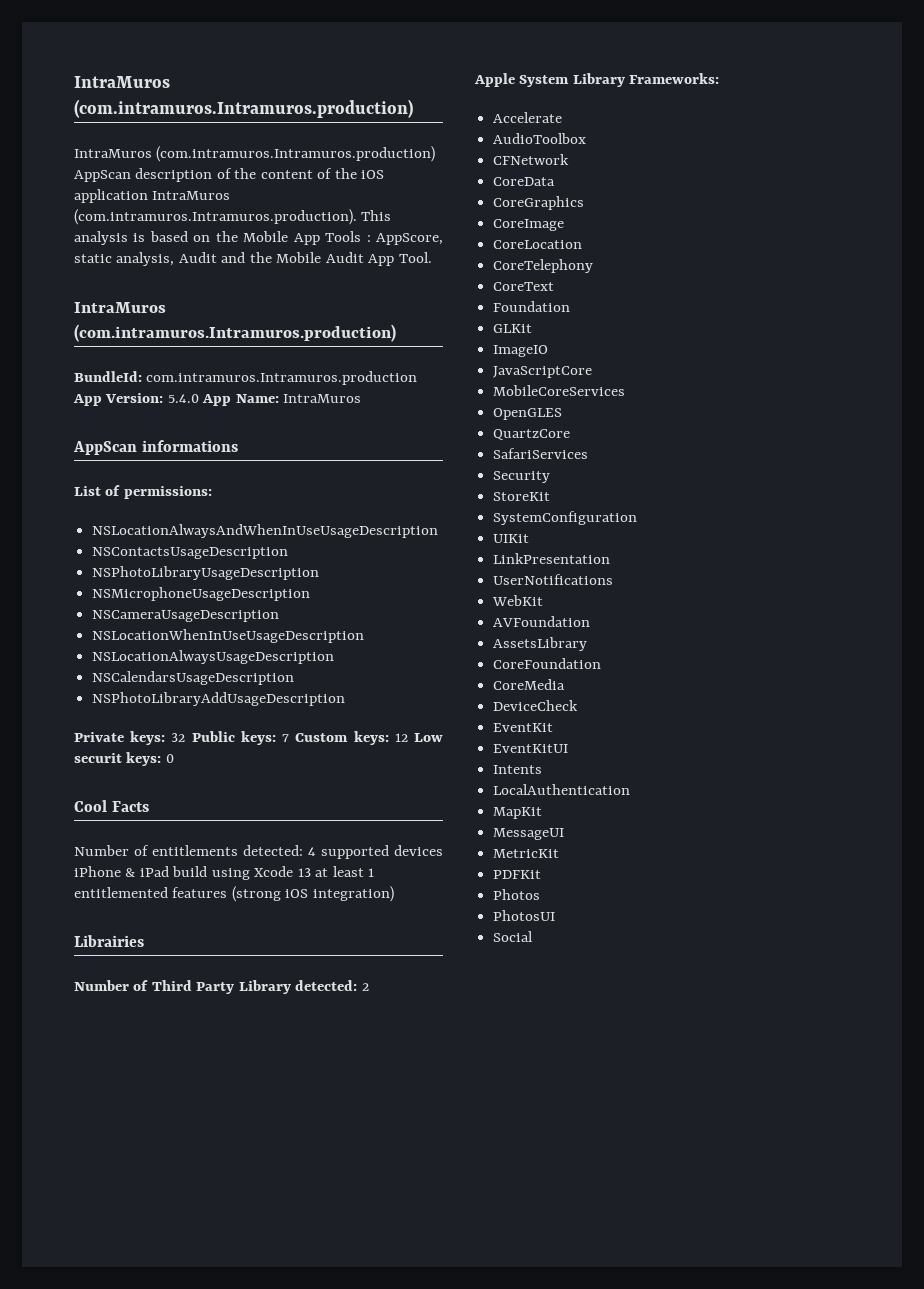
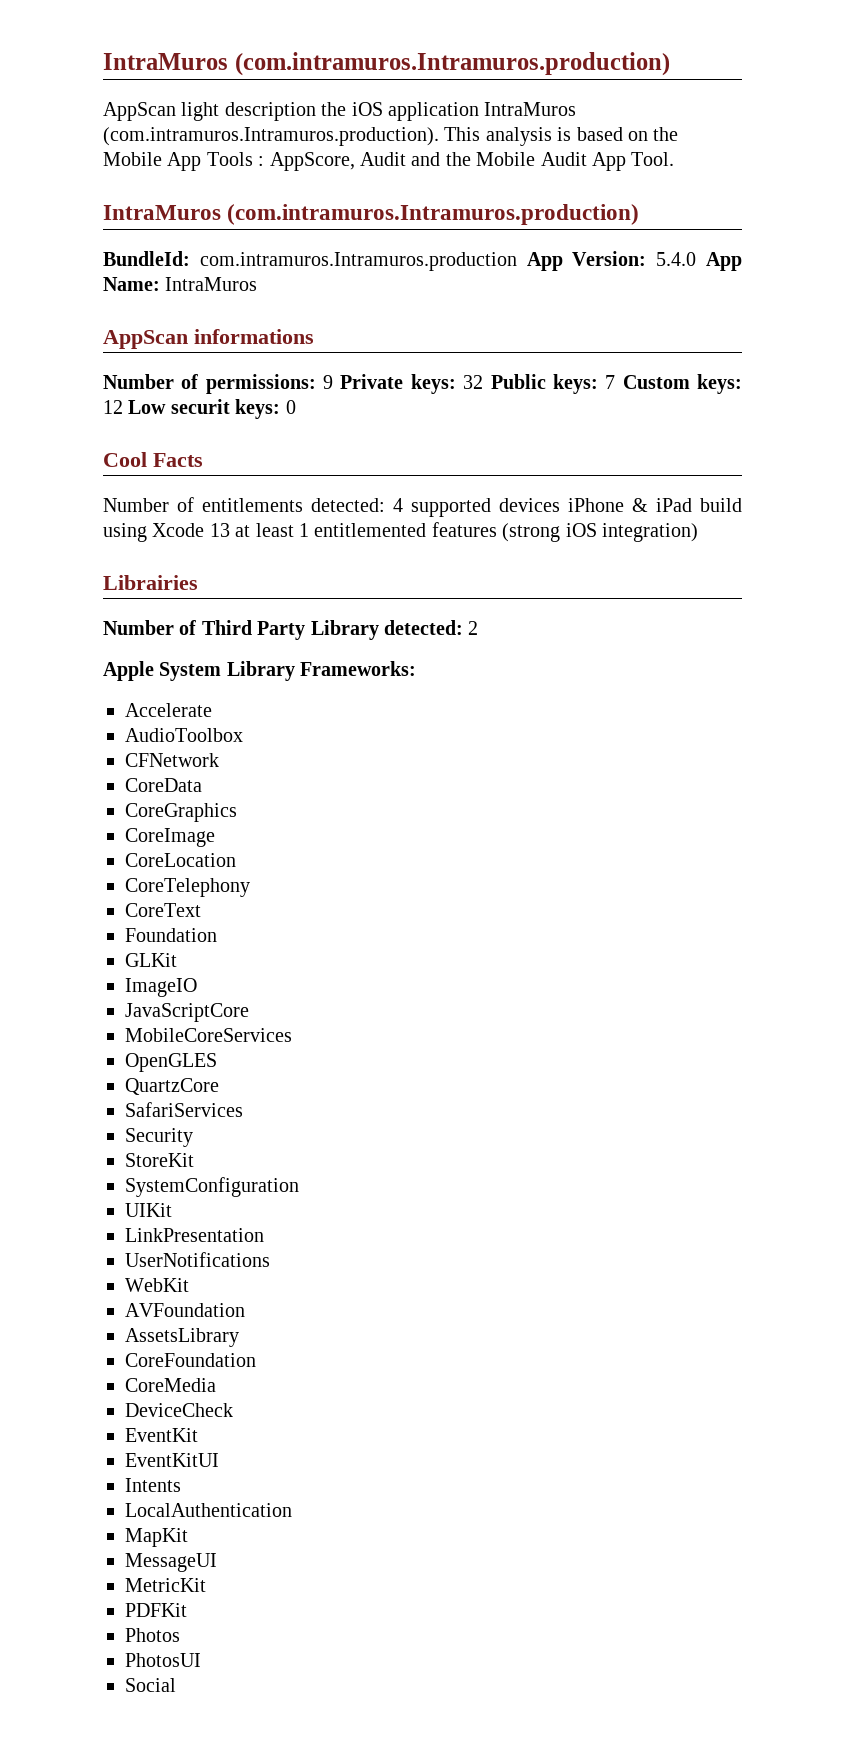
[74,76,170,88] [74,99,413,118] [74,146,436,162] [74,168,333,182] IntraMuros (com.intramuros.Intramuros.production) // IntraMuros (com.intramuros.Intramuros.production) AppScan description of the content of -> [103,52,670,76] [103,102,316,121] IntraMuros (com.intramuros.Intramuros.production) // AppScan light description
[74,252,175,266] static analysis, -> (355, 161) none
[74,486,101,496] List -> [103,374,174,389] Number
[92,524,439,538] [92,547,289,559] [92,566,320,580] [92,587,311,601] [92,610,280,622] [92,629,365,643] [92,650,335,664] [92,671,295,685] [92,692,346,706] // NSLocationAlwaysAndWhenInUseUsageDescription // NSContactsUsageDescription // NSPhotoLibraryUsageDescription // NSMicrophoneUsageDescription // NSCameraUsageDescription // NSLocationWhenInUseUsageDescription // NSLocationAlwaysUsageDescription // NSCalendarsUsageDescription // NSPhotoLibraryAddUsageDescription // -> [323,375,334,389] 9

